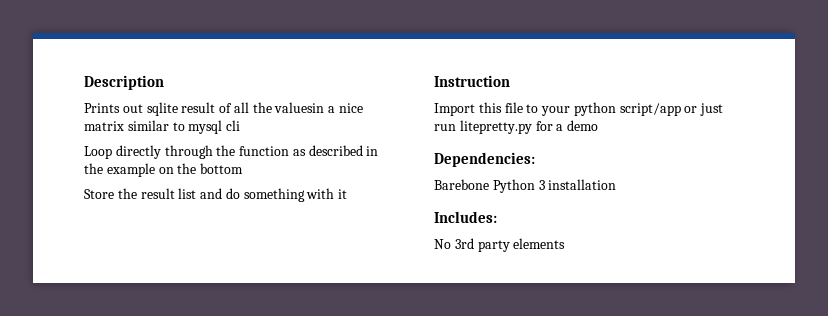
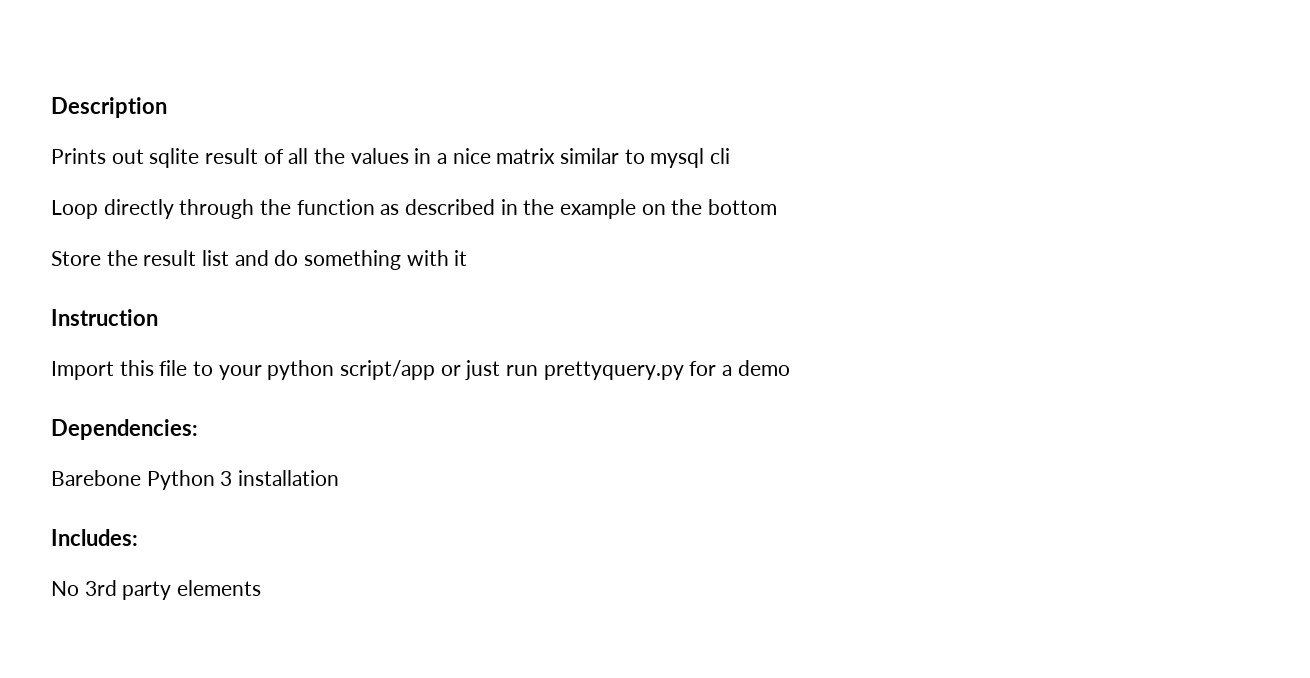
[274,102,325,113] valuesin -> [350,148,432,164] values in
[459,120,532,134] litepretty.py -> [543,361,684,380] prettyquery.py

